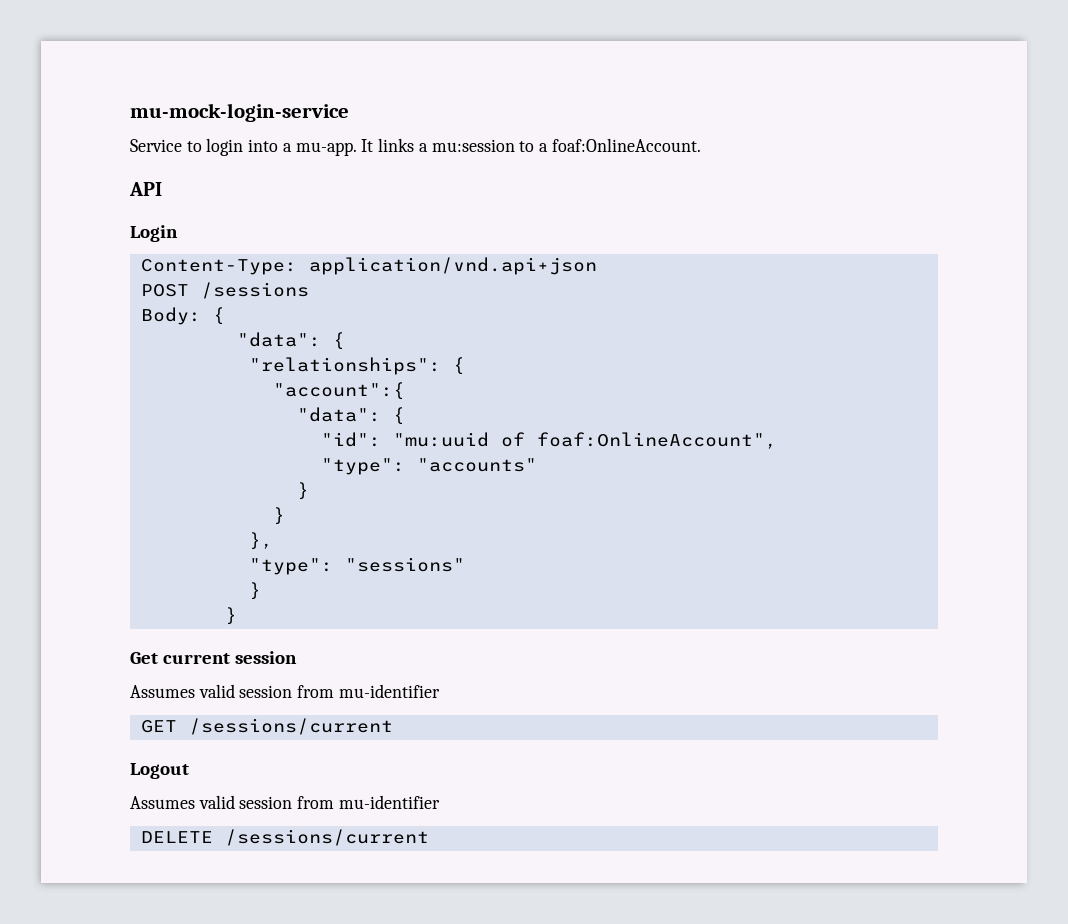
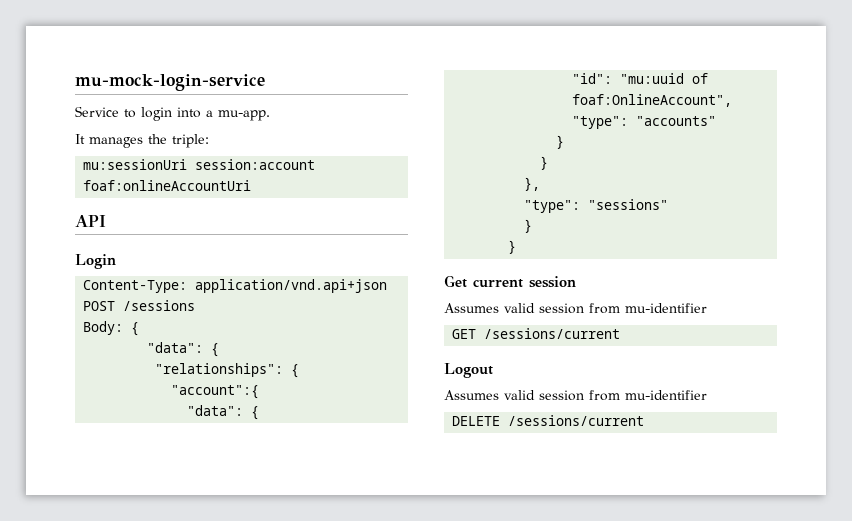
[361,138,701,152] It links a mu:session to a foaf:OnlineAccount. -> [75,134,209,148] [83,159,316,170] [83,180,252,191] // It manages the triple: // mu:sessionUri session:account foaf:onlineAccountUri

